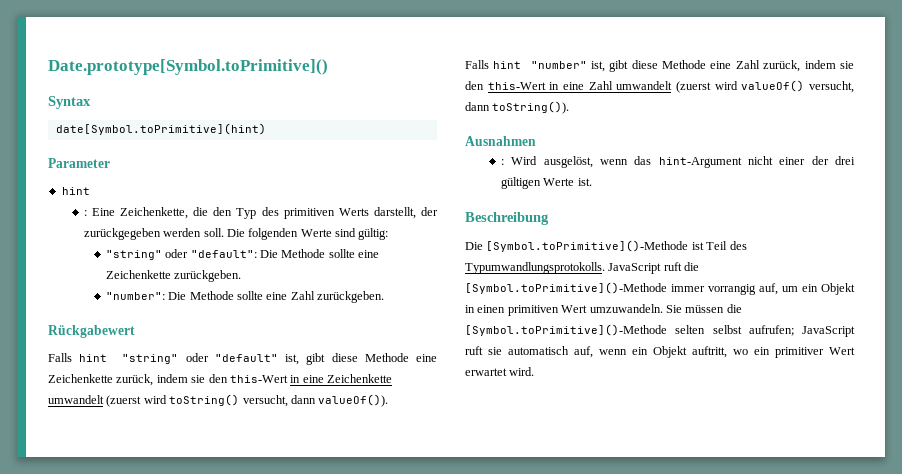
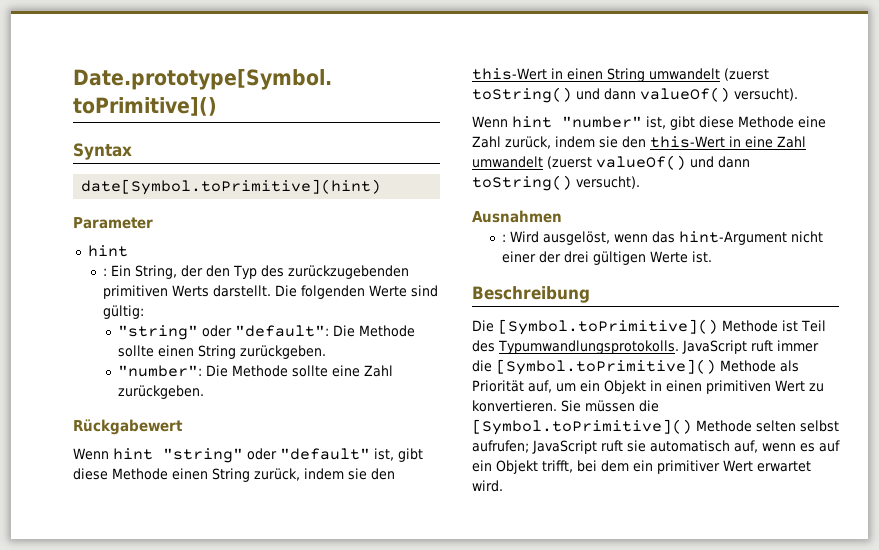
[91,207,209,219] Eine Zeichenkette, die -> [111,265,204,279] Ein String, der
(279, 211) none -> [288,265,410,279] zurückzugebenden
[373,207,439,219] [83,228,224,240] darstellt, der zurückgegeben werden soll. -> [213,285,272,297] darstellt.
[358,250,380,258] [105,270,171,279] eine Zeichenkette -> [158,345,237,359] einen String
[48,353,72,362] Falls -> [73,448,109,460] Wenn
[416,354,437,362] [48,374,392,386] [48,394,389,407] [465,60,489,69] eine Zeichenkette zurück, indem sie den this-Wert in eine Zeichenkette umwandelt (zuerst wird toString() versucht, dann valueOf()). // Falls -> [172,468,395,482] [472,68,769,82] [472,87,798,103] [472,116,508,128] einen String zurück, indem sie den this-Wert in einen String umwandelt (zuerst toString() und dann valueOf() versucht). // Wenn
[714,80,854,93] [465,101,570,114] wird valueOf() versucht, dann toString()). -> [596,155,750,170] [472,175,640,191] valueOf() und dann toString() versucht).
[486,240,689,252] [Symbol.toPrimitive]()-Methode -> [498,319,778,335] [Symbol.toPrimitive]() Methode
[684,262,700,271] [465,282,756,295] die [Symbol.toPrimitive]()-Methode immer vorrangig -> [776,340,819,352] [472,359,799,375] [472,380,524,392] immer die [Symbol.toPrimitive]() Methode als Priorität
[589,304,663,313] umzuwandeln. -> [809,383,824,392] [472,400,557,412] zu konvertieren.
[465,324,667,336] [Symbol.toPrimitive]()-Methode -> [472,419,752,435] [Symbol.toPrimitive]() Methode
[632,346,748,358] ein Objekt auftritt, wo -> [800,440,840,452] [472,460,629,474] es auf ein Objekt trifft, bei dem

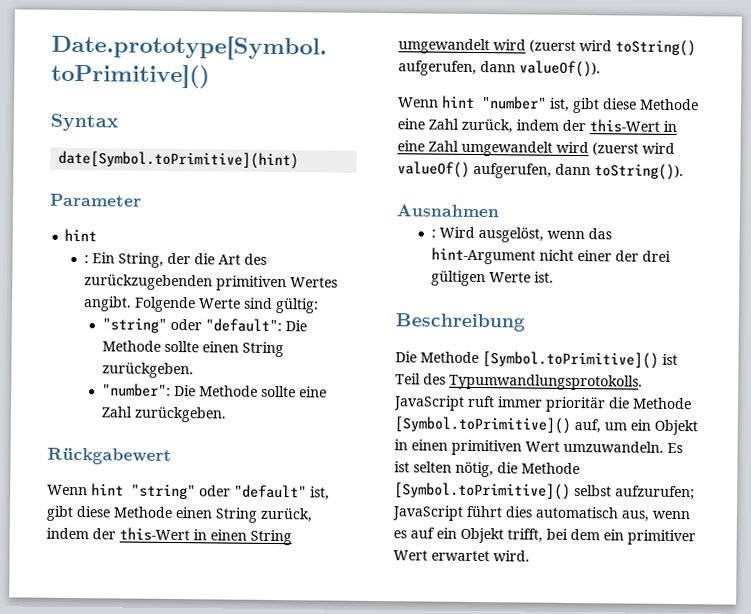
[206,265,258,279] den Typ -> [193,253,241,265] die Art
[172,285,366,299] Werts darstellt. Die folgenden -> [289,277,338,288] [82,296,196,313] Wertes angibt. Folgende
[348,468,395,480] sie den -> [92,528,116,540] der
[649,68,769,81] [472,87,798,103] umwandelt (zuerst toString() und dann valueOf() versucht). -> [398,38,696,57] [398,60,601,78] umgewandelt wird (zuerst wird toString() aufgerufen, dann valueOf()).
[599,136,646,148] sie den -> [562,119,586,132] der
[472,155,750,170] [472,175,640,191] umwandelt (zuerst valueOf() und dann toString() versucht). -> [461,140,675,157] [397,161,684,181] umgewandelt wird (zuerst wird valueOf() aufgerufen, dann toString()).
[498,319,778,335] [Symbol.toPrimitive]() Methode -> [420,351,659,369] Methode [Symbol.toPrimitive]()
[472,359,799,375] [472,380,524,392] die [Symbol.toPrimitive]() Methode als Priorität -> [545,396,692,413] [394,416,571,434] prioritär die Methode [Symbol.toPrimitive]()
[809,383,824,392] [472,400,659,412] [472,419,839,435] [472,440,758,454] zu konvertieren. Sie müssen die [Symbol.toPrimitive]() Methode selten selbst aufrufen; JavaScript ruft sie automatisch auf, -> [563,440,683,454] [394,461,580,478] [394,482,695,501] [392,505,649,522] umzuwandeln. Es ist selten nötig, die Methode [Symbol.toPrimitive]() selbst aufzurufen; JavaScript führt dies automatisch aus,

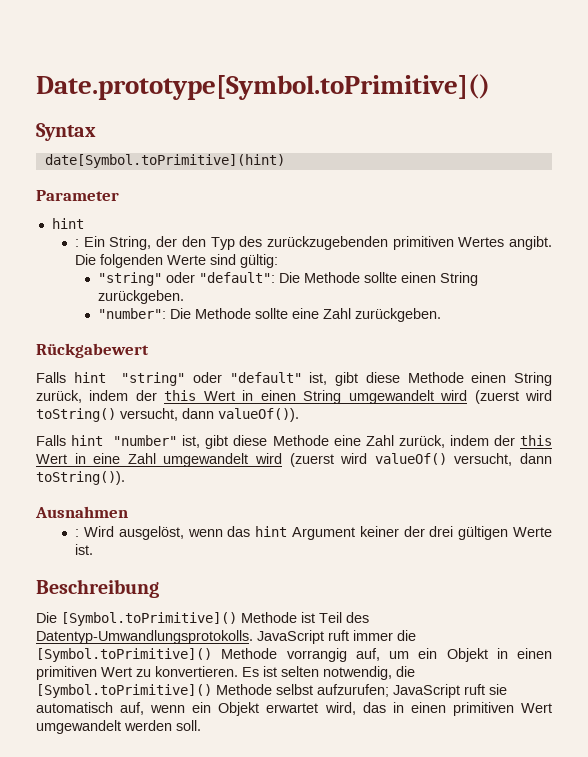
[193,253,241,265] die Art -> [181,236,235,250] den Typ
[133,296,196,313] Folgende -> [75,254,164,268] Die folgenden
[47,484,88,496] Wenn -> [36,372,66,383] Falls
[119,527,190,542] this-Wert -> [164,390,235,401] this Wert
[398,60,477,76] aufgerufen, -> [120,408,178,421] versucht,
[397,97,439,108] Wenn -> [36,435,66,446] Falls
[589,119,660,133] this-Wert -> [520,435,552,446] [36,454,67,464] this Wert
[473,162,552,179] aufgerufen, -> [454,453,513,466] versucht,
[430,247,612,265] hint-Argument nicht einer -> [255,526,399,540] hint Argument keiner
[420,351,659,369] Methode [Symbol.toPrimitive]() -> [61,612,297,626] [Symbol.toPrimitive]() Methode
[449,373,643,391] Typumwandlungsprotokolls. -> [36,630,253,644] Datentyp-Umwandlungsprotokolls.
[545,396,692,413] [394,416,571,434] prioritär die Methode [Symbol.toPrimitive]() -> [397,630,416,641] [36,648,347,662] die [Symbol.toPrimitive]() Methode vorrangig
[563,440,664,453] umzuwandeln. -> [136,666,238,677] zu konvertieren.
[455,461,580,478] [394,482,695,501] [392,505,690,522] [393,527,696,546] [393,550,530,562] nötig, die Methode [Symbol.toPrimitive]() selbst aufzurufen; JavaScript führt dies automatisch aus, wenn es auf ein Objekt trifft, bei dem ein primitiver Wert erwartet wird. -> [323,666,415,680] [36,684,507,698] [36,702,552,716] [36,720,201,734] notwendig, die [Symbol.toPrimitive]() Methode selbst aufzurufen; JavaScript ruft sie automatisch auf, wenn ein Objekt erwartet wird, das in einen primitiven Wert umgewandelt werden soll.

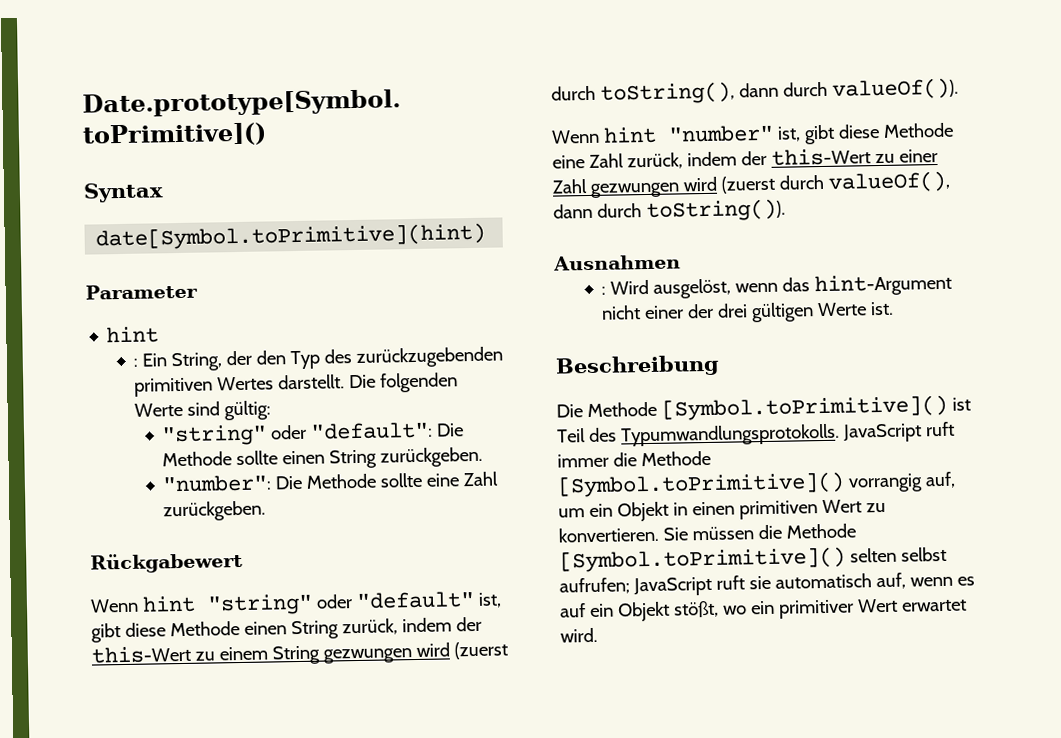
[508,236,552,250] angibt. -> [278,374,346,390] darstellt.
[36,372,66,383] Falls -> [90,598,139,613] Wenn
[164,390,552,404] [36,408,214,422] this Wert in einen String umgewandelt wird (zuerst wird toString() versucht, dann -> [91,641,508,665] [551,81,828,105] this-Wert zu einem String gezwungen wird (zuerst durch toString(), dann durch
[36,435,66,446] Falls -> [551,129,600,144] Wenn
[520,435,552,446] [36,453,552,467] this Wert in eine Zahl umgewandelt wird (zuerst wird valueOf() versucht, dann -> [770,148,938,166] [552,170,951,198] [553,203,642,219] this-Wert zu einer Zahl gezwungen wird (zuerst durch valueOf(), dann durch
[255,526,399,540] hint Argument keiner -> [814,273,953,297] [601,305,685,320] hint-Argument nicht einer
[61,612,297,626] [Symbol.toPrimitive]() Methode -> [586,394,948,421] Methode [Symbol.toPrimitive]()
[36,630,253,644] Datentyp-Umwandlungsprotokolls. -> [620,423,840,447] Typumwandlungsprotokolls.
[36,648,278,662] [Symbol.toPrimitive]() Methode -> [640,450,711,467] [557,471,845,498] Methode [Symbol.toPrimitive]()
[242,666,415,680] [36,684,389,698] Es ist selten notwendig, die [Symbol.toPrimitive]() Methode selbst aufzurufen; -> [662,523,856,541] [559,546,947,573] [559,577,630,595] Sie müssen die Methode [Symbol.toPrimitive]() selten selbst aufrufen;
[192,702,552,716] [36,720,201,734] ein Objekt erwartet wird, das in einen primitiven Wert umgewandelt werden soll. -> [956,576,975,586] [560,598,967,622] [560,627,598,643] es auf ein Objekt stößt, wo ein primitiver Wert erwartet wird.

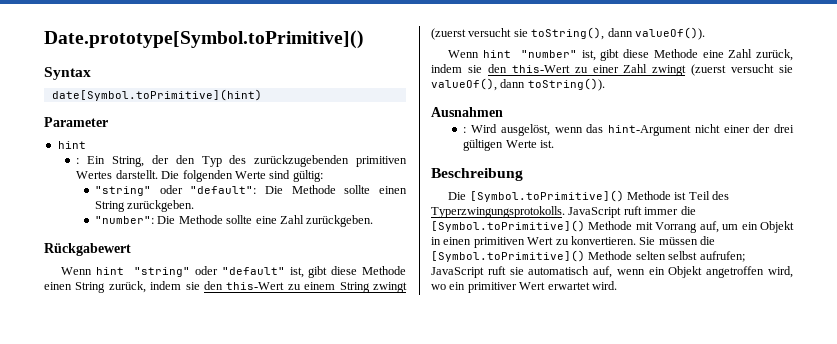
[455,616,482,632] der -> [185,281,223,290] sie den
[322,641,508,664] [551,85,596,101] gezwungen wird (zuerst durch -> [372,282,407,293] [431,28,528,40] zwingt (zuerst versucht sie
[782,81,828,97] durch -> (633, 32) none
[740,150,767,166] der -> [467,64,507,73] sie den
[589,174,824,198] gezwungen wird (zuerst durch -> [652,64,793,76] zwingt (zuerst versucht sie
[596,203,642,218] durch -> (526, 83) none
[586,394,948,421] Methode [Symbol.toPrimitive]() -> [469,190,672,202] [Symbol.toPrimitive]() Methode
[620,423,840,447] Typumwandlungsprotokolls. -> [431,206,565,218] Typerzwingungsprotokolls.
[640,450,711,467] [557,471,923,498] Methode [Symbol.toPrimitive]() vorrangig -> [431,220,698,233] [Symbol.toPrimitive]() Methode mit Vorrang
[785,523,856,539] [559,546,846,573] Methode [Symbol.toPrimitive]() -> [431,250,633,262] [Symbol.toPrimitive]() Methode
[956,576,975,586] [560,600,719,622] es auf ein Objekt stößt, -> [648,266,793,278] ein Objekt angetroffen wird,

